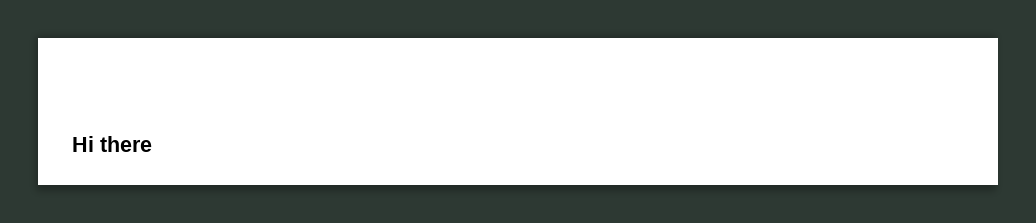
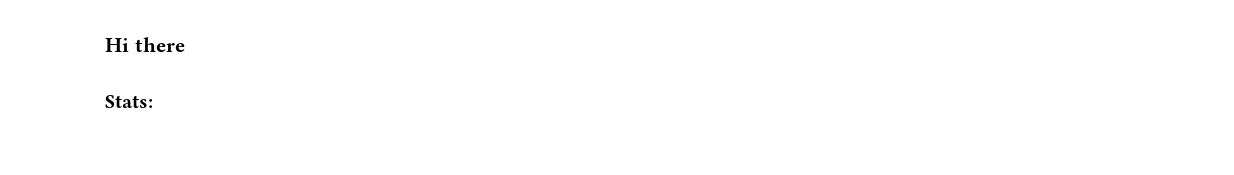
(152, 144) none -> [105,95,153,108] // Stats:

